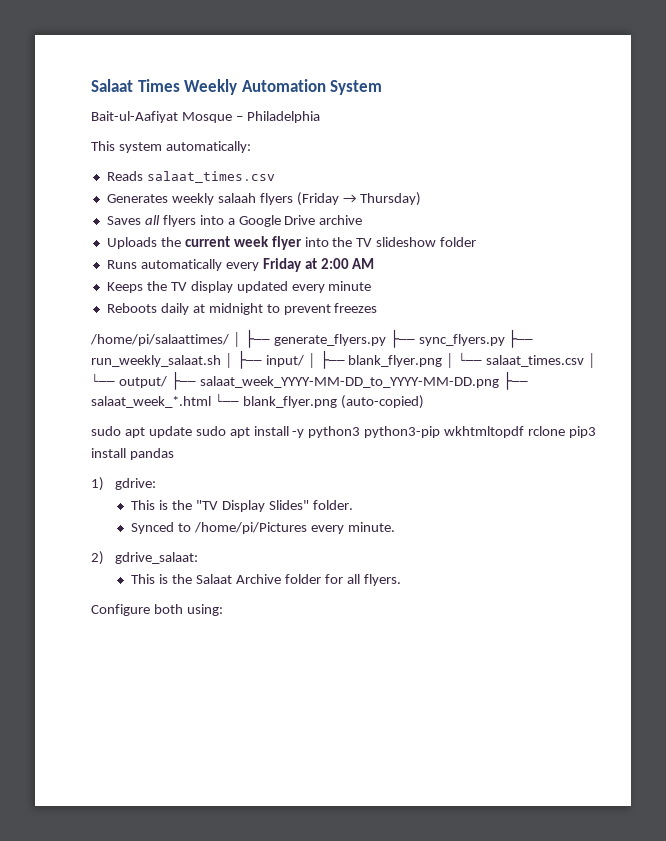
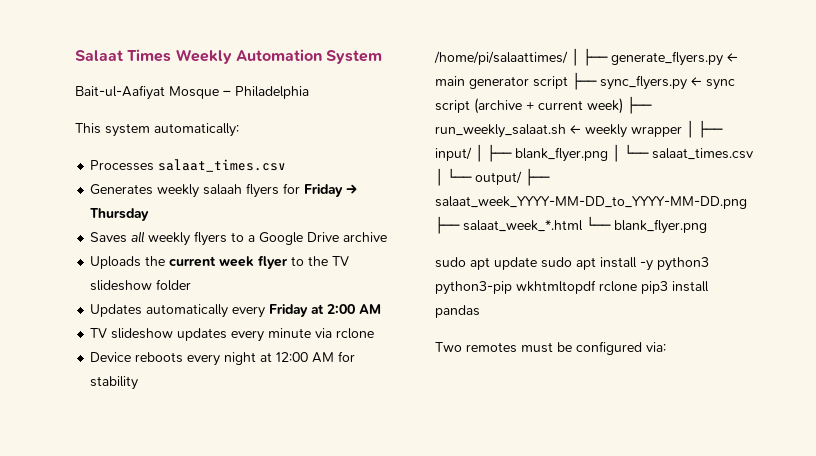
[106,171,143,181] Reads -> [90,160,155,171] Processes
[296,192,422,206] (Friday → Thursday) -> [283,183,358,197] [90,208,150,221] for Friday → Thursday
[162,215,224,227] flyers into -> [148,231,245,246] weekly flyers to
[304,237,329,247] into -> [291,256,305,266] to
[106,260,137,269] Runs -> [90,304,143,317] Updates
[106,281,372,293] [106,303,378,315] [90,329,534,348] [91,355,221,367] Keeps the TV display updated every minute // Reboots daily at midnight to prevent freezes // /home/pi/salaattimes/ │ ├── generate_flyers.py ├── sync_flyers.py ├── run_weekly_salaat.sh -> [90,328,375,342] [90,351,356,366] [90,376,139,390] [434,48,738,66] [435,72,735,90] [435,96,652,114] [435,124,682,138] TV slideshow updates every minute via rclone // Device reboots every night at 12:00 AM for stability // /home/pi/salaattimes/ │ ├── generate_flyers.py ← main generator script ├── sync_flyers.py ← sync script (archive + current week) ├── run_weekly_salaat.sh ← weekly wrapper
[340,395,424,409] (auto-copied) -> (707, 226) none
[91,477,157,491] [131,500,353,512] [131,522,396,534] [91,551,199,565] [131,574,401,586] [91,604,223,616] 1) gdrive: // This is the "TV Display Slides" folder. // Synced to /home/pi/Pictures every minute. // 2) gdrive_salaat: // This is the Salaat Archive folder for all flyers. // Configure both using: -> [435,341,666,355] Two remotes must be configured via:

